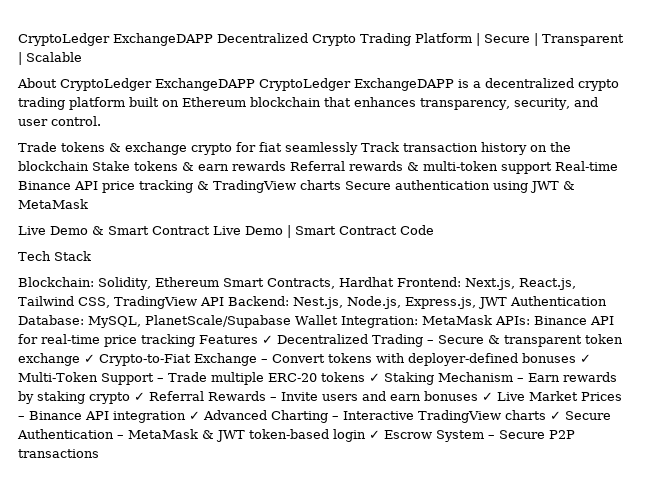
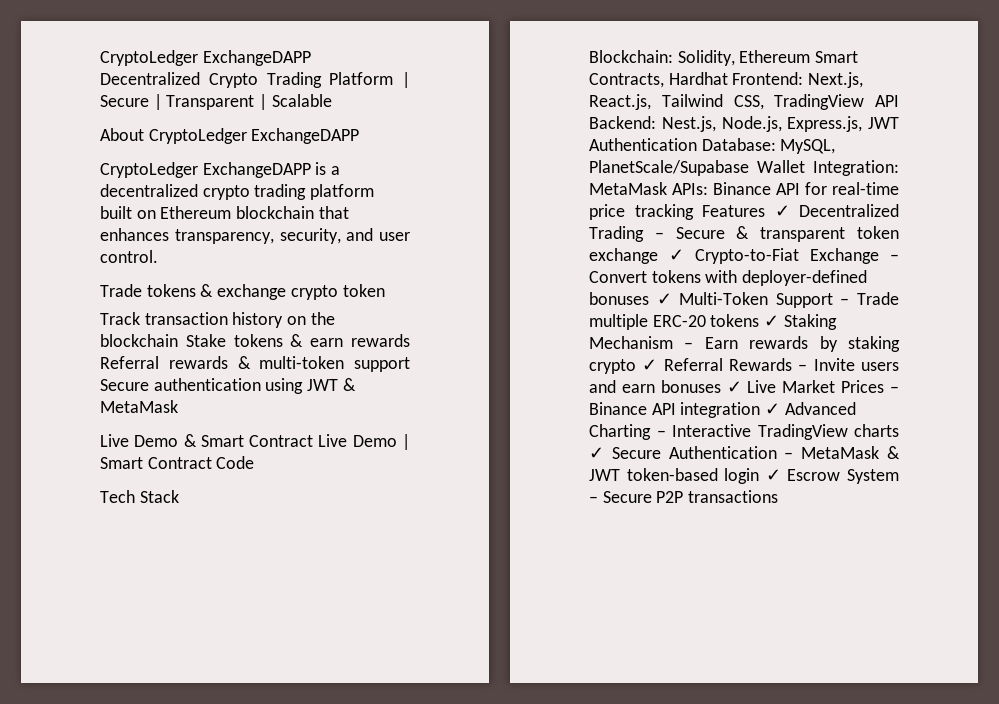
(255, 84) none -> (360, 136) //
[236,142,358,155] for fiat seamlessly -> [342,284,385,297] token //
[555,161,618,171] [18,180,341,193] Real-time Binance API price tracking & TradingView charts -> (410, 364) none

